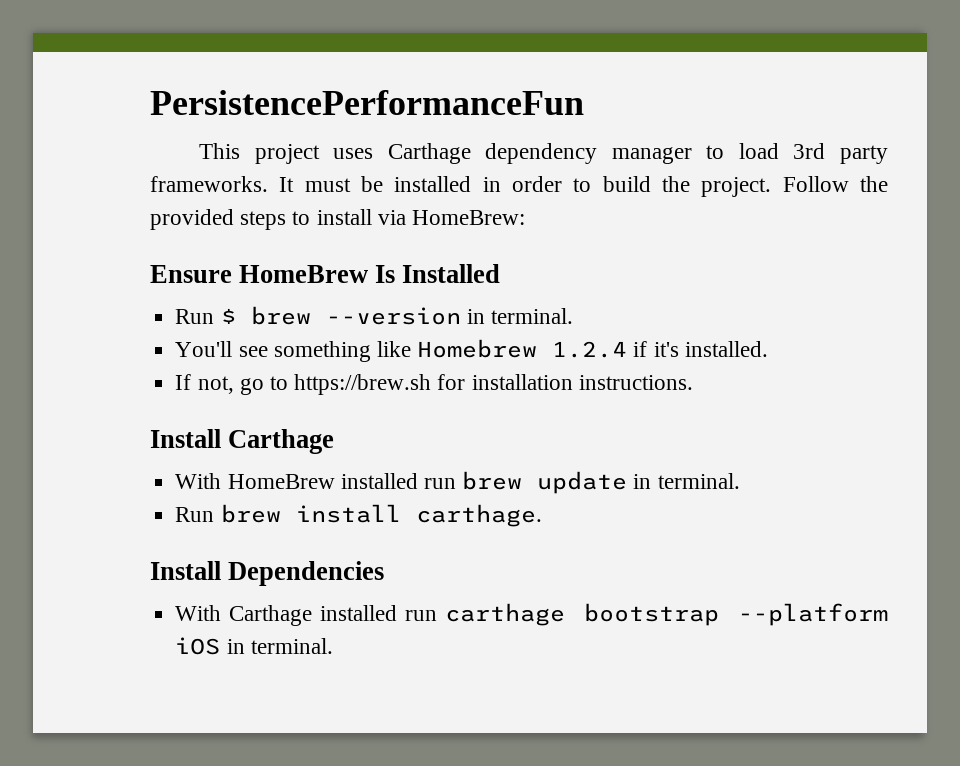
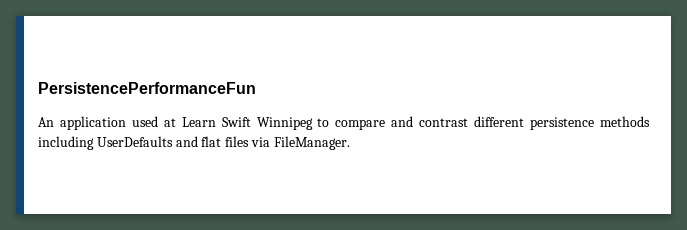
[199,143,888,164] [150,176,889,197] [150,209,526,230] [150,264,501,283] [175,306,573,325] [175,339,768,362] [175,374,693,395] [150,429,335,454] [175,471,740,494] [175,504,542,527] [150,561,385,586] [175,603,888,626] [175,637,333,655] This project uses Carthage dependency manager to load 3rd party frameworks. It must be installed in order to build the project. Follow the provided steps to install via HomeBrew: // Ensure HomeBrew Is Installed // Run $ brew --version in terminal. // You'll see something like Homebrew 1.2.4 if it's installed. // If not, go to https://brew.sh for installation instructions. // Install Carthage // With HomeBrew installed run brew update in terminal. // Run brew install carthage. // Install Dependencies // With Carthage installed run carthage bootstrap --platform iOS in terminal. -> [38,116,650,130] [38,136,350,150] An application used at Learn Swift Winnipeg to compare and contrast different persistence methods including UserDefaults and flat files via FileManager.

